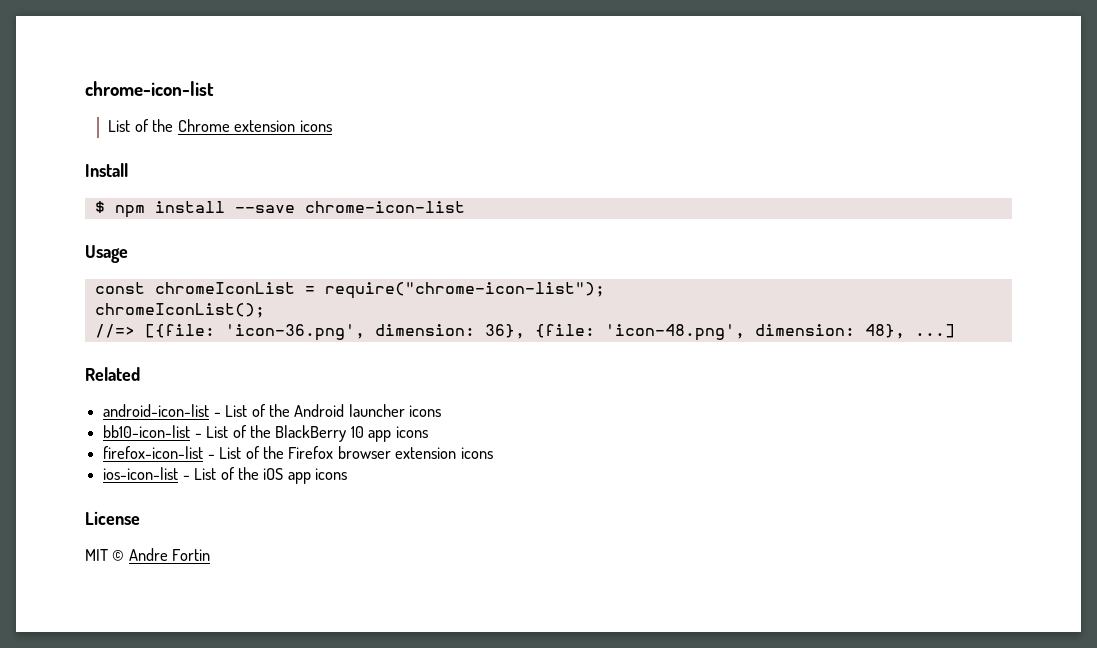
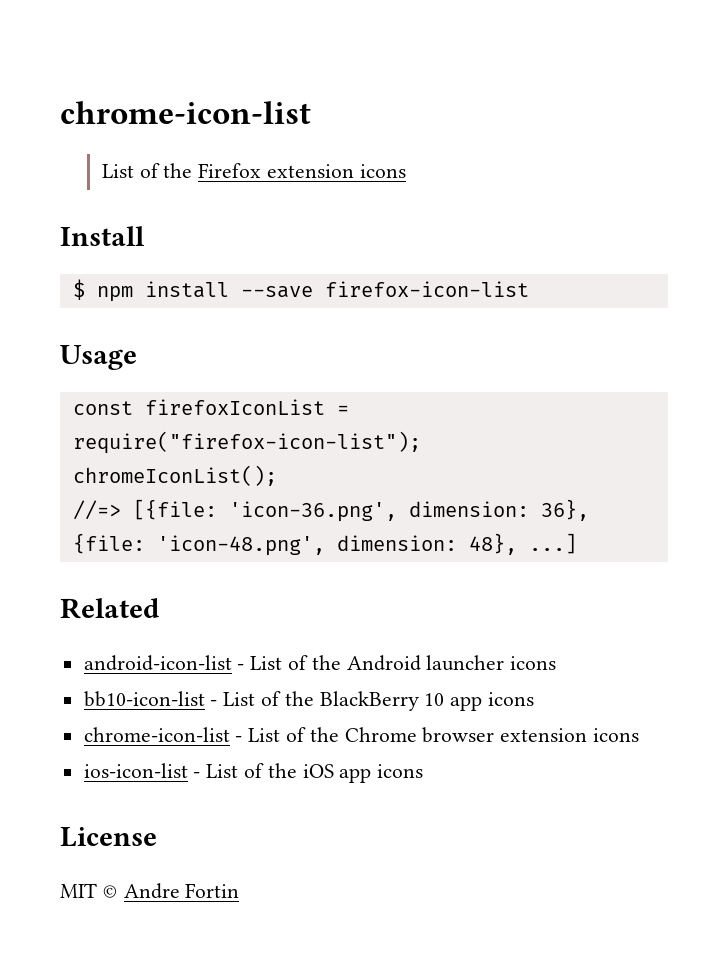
[177,119,230,132] Chrome -> [198,163,262,178] Firefox
[304,201,465,213] chrome-icon-list -> [324,281,529,297] firefox-icon-list
[154,282,605,299] chromeIconList = require("chrome-icon-list"); -> [144,399,349,415] [72,431,421,454] firefoxIconList = require("firefox-icon-list");
[103,446,334,459] firefox-icon-list - List of the Firefox -> [83,727,417,742] chrome-icon-list - List of the Chrome

